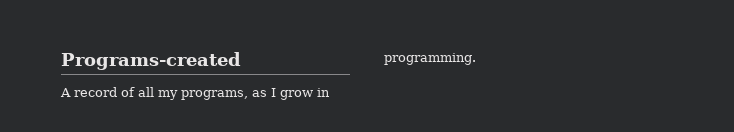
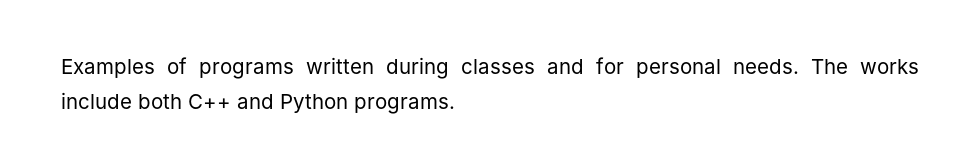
[61,52,241,70] [60,87,330,100] [384,53,476,65] Programs-created // A record of all my programs, as I grow in programming. -> [61,57,919,79] [61,92,455,114] Examples of programs written during classes and for personal needs. The works include both C++ and Python programs.

